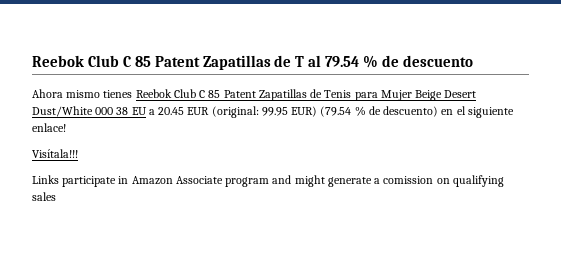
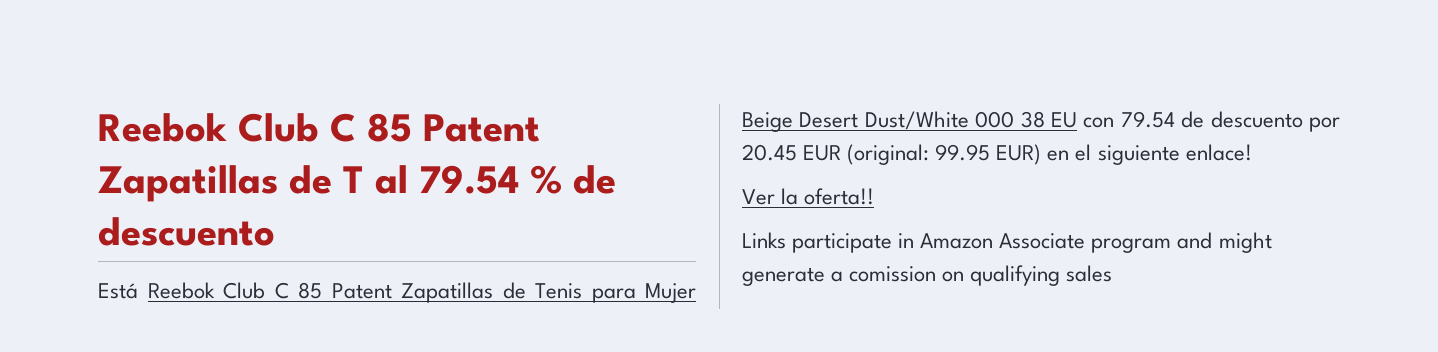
[32,89,133,98] Ahora mismo tienes -> [98,283,138,299] Está
[148,109,155,115] a -> [1083,111,1340,132] con 79.54 de descuento por
[320,106,439,117] (79.54 % de descuento) -> (1042, 154) none
[32,149,78,158] Visítala!!! -> [742,188,875,205] Ver la oferta!!

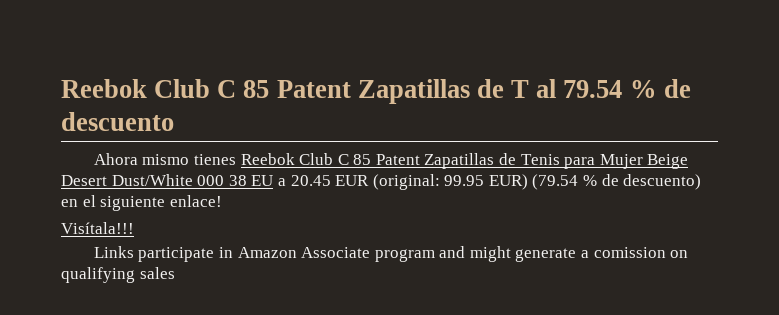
[98,283,138,299] Está -> [93,153,236,165] Ahora mismo tienes
[1083,111,1340,132] con 79.54 de descuento por -> [277,178,286,186] a
(1042, 154) none -> [532,174,702,190] (79.54 % de descuento)
[742,188,875,205] Ver la oferta!! -> [61,222,134,234] Visítala!!!

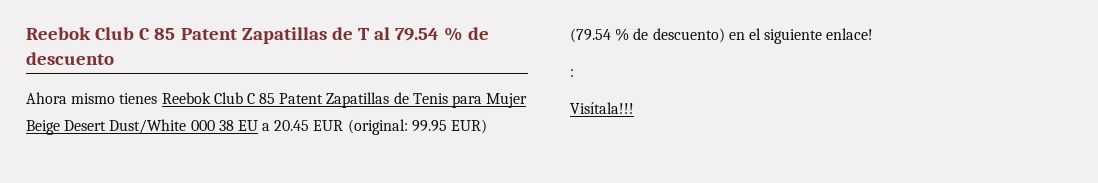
(222, 201) none -> [570,69,574,77] // :
[93,246,689,262] [61,267,175,283] // Links participate in Amazon Associate program and might generate a comission on qualifying sales -> (634, 108) none

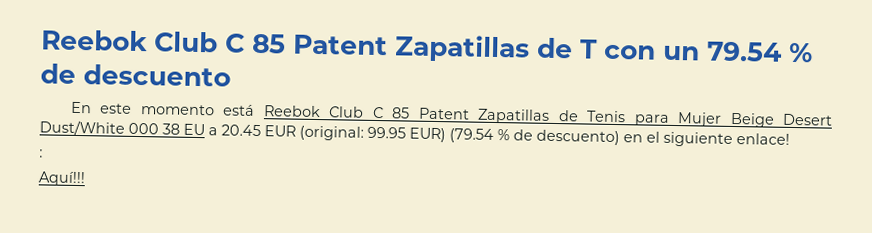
[374,27,391,40] al -> [603,44,700,61] con un
[26,92,158,104] Ahora mismo tienes -> [70,101,256,116] En este momento está
[570,102,634,114] Visítala!!! -> [38,171,86,187] Aquí!!!

